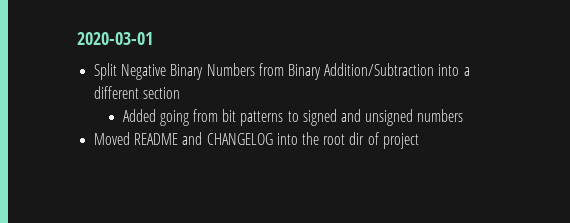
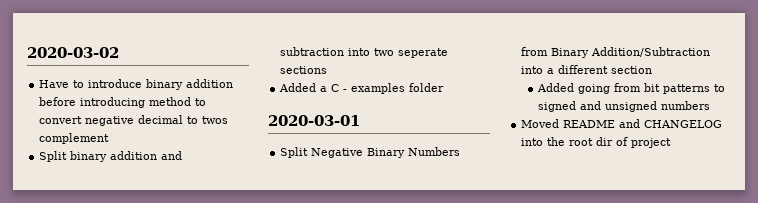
(77, 38) none -> [27,47,119,58] [39,79,234,90] [39,97,207,108] [39,115,229,126] [39,133,110,144] [39,151,183,162] [280,47,449,58] [280,66,328,74] [279,83,445,94] 2020-03-02 // Have to introduce binary addition before introducing method to convert negative decimal to twos complement // Split binary addition and subtraction into two seperate sections // Added a C - examples folder //

